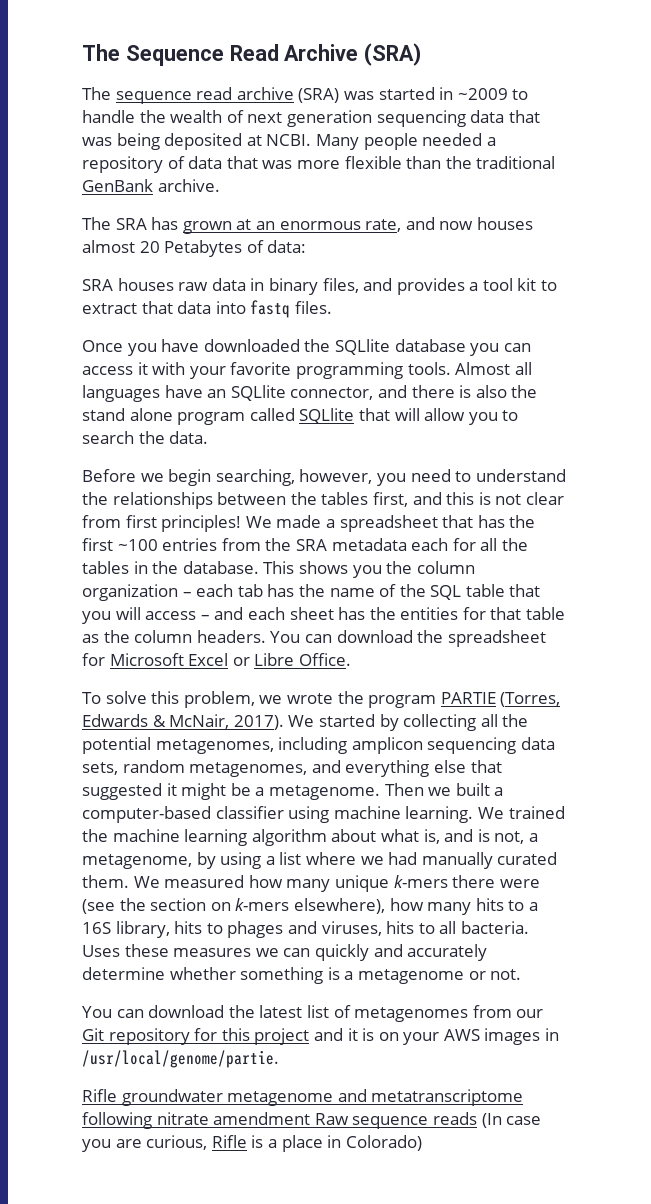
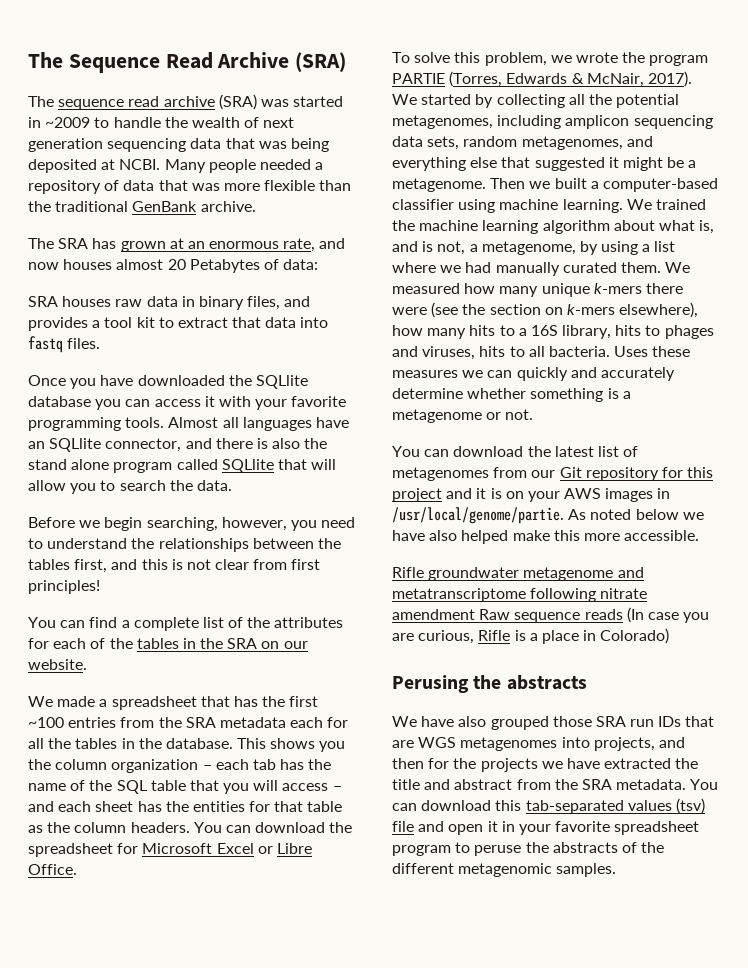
(242, 523) none -> [28,617,344,631] [28,638,308,649] [28,659,87,670] // You can find a complete list of the attributes for each of the tables in the SRA on our website. //
(279, 1059) none -> [568,509,704,520] [392,530,700,544] As noted below we have also helped make this more accessible.
(422, 1143) none -> [392,675,587,693] [392,716,715,730] [392,737,685,751] [392,758,699,772] [392,779,719,790] [392,798,705,814] [392,821,700,835] [392,842,665,856] [392,863,617,877] // Perusing the abstracts // We have also grouped those SRA run IDs that are WGS metagenomes into projects, and then for the projects we have extracted the title and abstract from the SRA metadata. You can download this tab-separated values (tsv) file and open it in your favorite spreadsheet program to peruse the abstracts of the different metagenomic samples.

